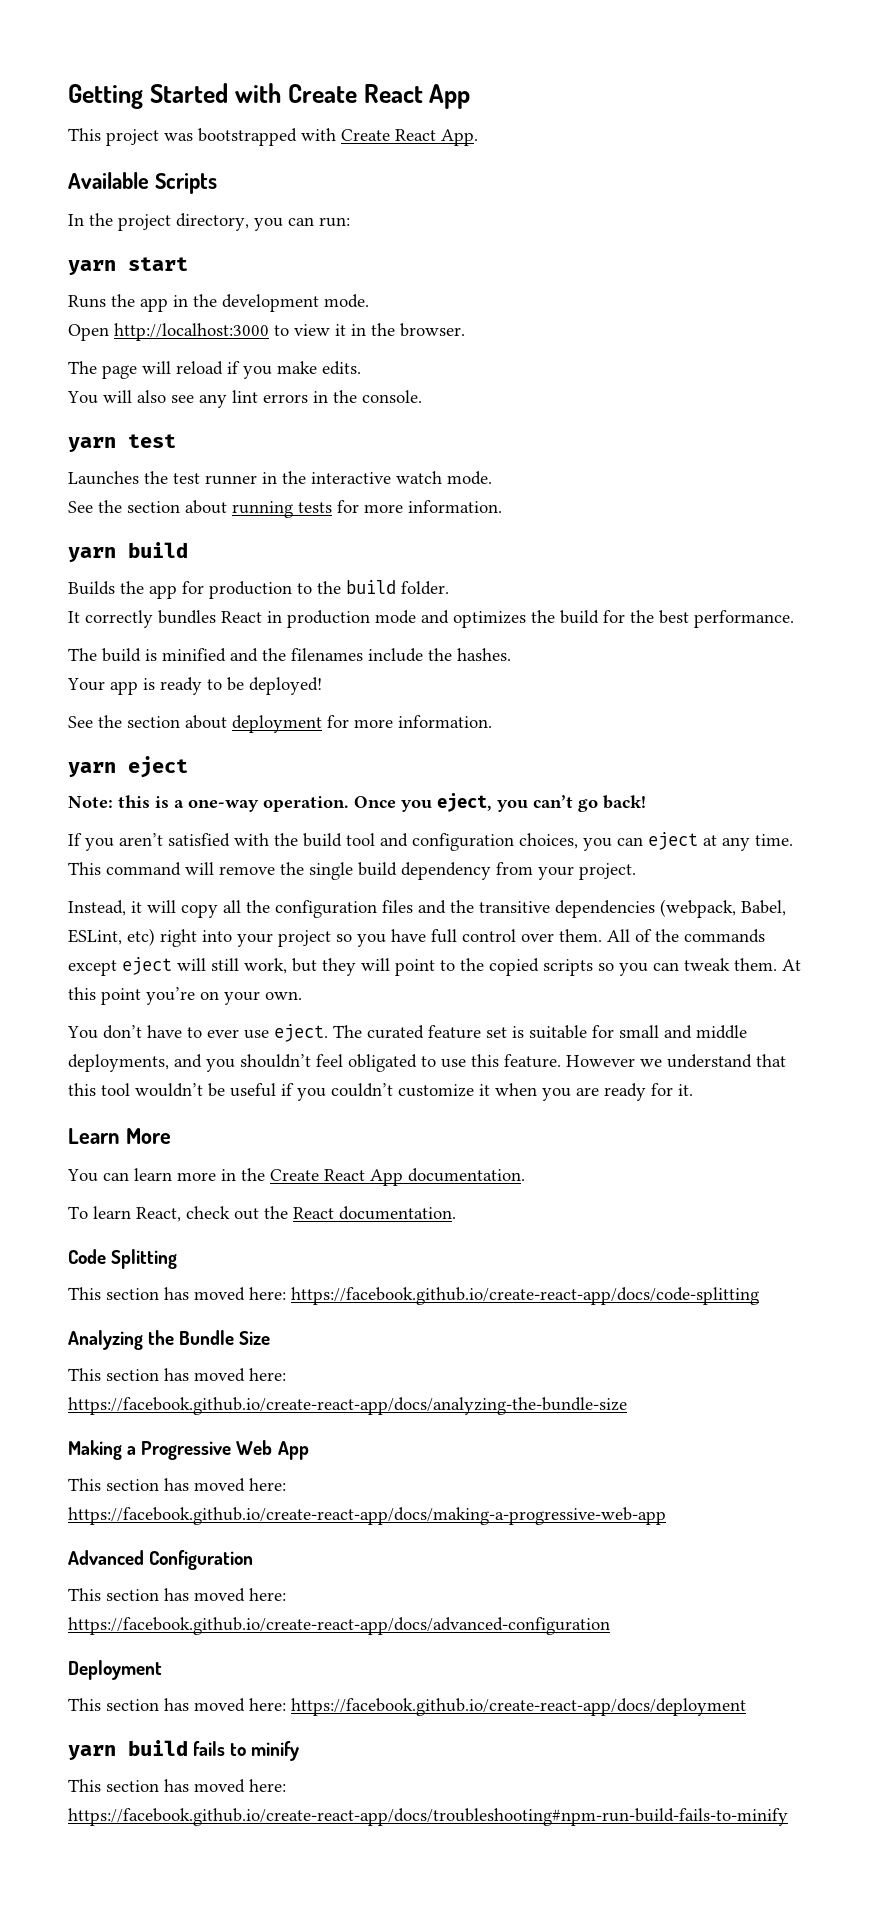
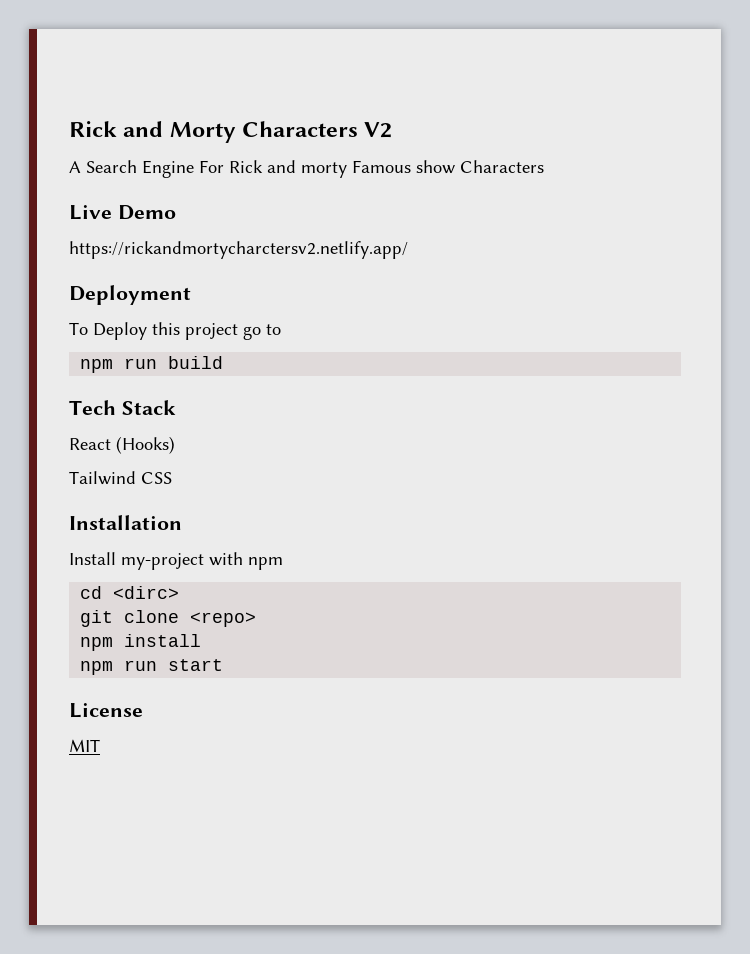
[68,83,471,109] [68,128,478,146] [68,172,217,194] [68,213,350,231] [68,257,188,275] [68,294,369,312] [68,323,465,341] [68,361,361,379] [67,390,422,408] [68,434,176,452] [68,471,492,485] [68,500,502,518] [68,542,188,562] [68,580,449,599] [68,610,794,628] [68,648,511,662] [67,677,322,695] [68,715,492,733] [68,756,188,778] [68,793,646,812] [68,832,793,851] [68,862,636,880] [68,899,786,918] [68,928,765,947] [68,957,801,976] [68,987,302,1005] [67,1024,747,1042] [68,1054,786,1072] [68,1083,693,1101] [68,1128,171,1144] [67,1168,525,1186] [68,1206,456,1222] [68,1249,178,1269] [68,1287,759,1305] [68,1330,271,1350] [68,1368,286,1382] [68,1397,627,1415] [68,1440,309,1460] [68,1478,286,1492] [68,1507,666,1525] [68,1550,254,1570] [68,1588,286,1602] [68,1617,610,1635] [68,1660,162,1680] [68,1698,746,1716] [68,1740,300,1761] [68,1779,286,1793] [68,1808,788,1826] Getting Started with Create React App // This project was bootstrapped with Create React App. // Available Scripts // In the project directory, you can run: // yarn start // Runs the app in the development mode. // Open http://localhost:3000 to view it in the browser. // The page will reload if you make edits. // You will also see any lint errors in the console. // yarn test // Launches the test runner in the interactive watch mode. // See the section about running tests for more information. // yarn build // Builds the app for production to the build folder. // It correctly bundles React in production mode and optimizes the build for the best performance. // The build is minified and the filenames include the hashes. // Your app is ready to be deployed! // See the section about deployment for more information. // yarn eject // Note: this is a one-way operation. Once you eject, you can’t go back! // If you aren’t satisfied with the build tool and configuration choices, you can eject at any time. This command will remove the single build dependency from your project. // Instead, it will copy all the configuration files and the transitive dependencies (webpack, Babel, ESLint, etc) right into your project so you have full control over them. All of the commands except eject will still work, but they will point to the copied scripts so you can tweak them. At this point you’re on your own. // You don’t have to ever use eject. The curated feature set is suitable for small and middle deployments, and you shouldn’t feel obligated to use this feature. However we understand that this tool wouldn’t be useful if you couldn’t customize it when you are ready for it. // Learn More // You can learn more in the Create React App documentation. // To learn React, check out the React documentation. // Code Splitting // This section has moved here: https://facebook.github.io/create-react-app/docs/code-splitting // Analyzing the Bundle Size // This section has moved here: https://facebook.github.io/create-react-app/docs/analyzing-the-bundle-size // Making a Progressive Web App // This section has moved here: https://facebook.github.io/create-react-app/docs/making-a-progressive-web-app // Advanced Configuration // This section has moved here: https://facebook.github.io/create-react-app/docs/advanced-configuration // Deployment // This section has moved here: https://facebook.github.io/create-react-app/docs/deployment // yarn build fails to minify // This section has moved here: https://facebook.github.io/create-react-app/docs/troubleshooting#npm-run-build-fails-to-minify -> [69,121,393,143] [69,160,544,178] [69,205,176,220] [69,241,408,259] [69,285,191,305] [69,322,281,340] [80,356,224,373] [69,400,176,415] [69,436,175,454] [69,471,172,485] [69,515,182,530] [69,552,283,570] [80,586,180,599] [80,610,257,627] [80,634,202,651] [80,659,224,675] [69,703,143,718] [69,739,100,752] Rick and Morty Characters V2 // A Search Engine For Rick and morty Famous show Characters // Live Demo // https://rickandmortycharctersv2.netlify.app/ // Deployment // To Deploy this project go to // npm run build // Tech Stack // React (Hooks) // Tailwind CSS // Installation // Install my-project with npm // cd <dirc> // git clone <repo> // npm install // npm run start // License // MIT

